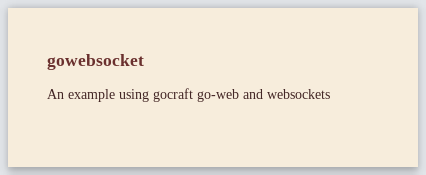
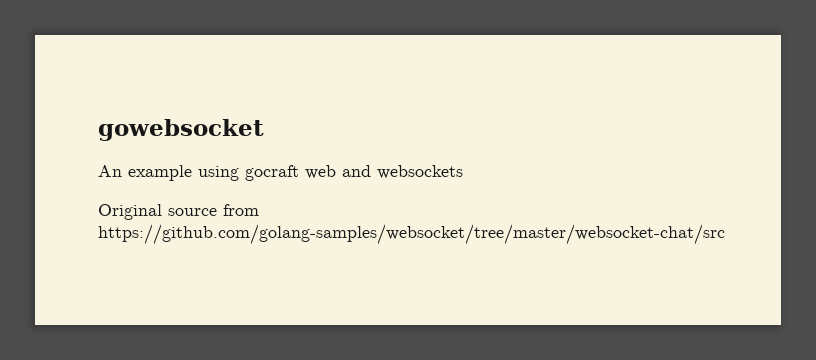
[197,89,239,102] go-web -> [305,165,336,179] web
(330, 94) none -> [98,204,259,220] [98,224,725,245] // Original source from https://github.com/golang-samples/websocket/tree/master/websocket-chat/src

